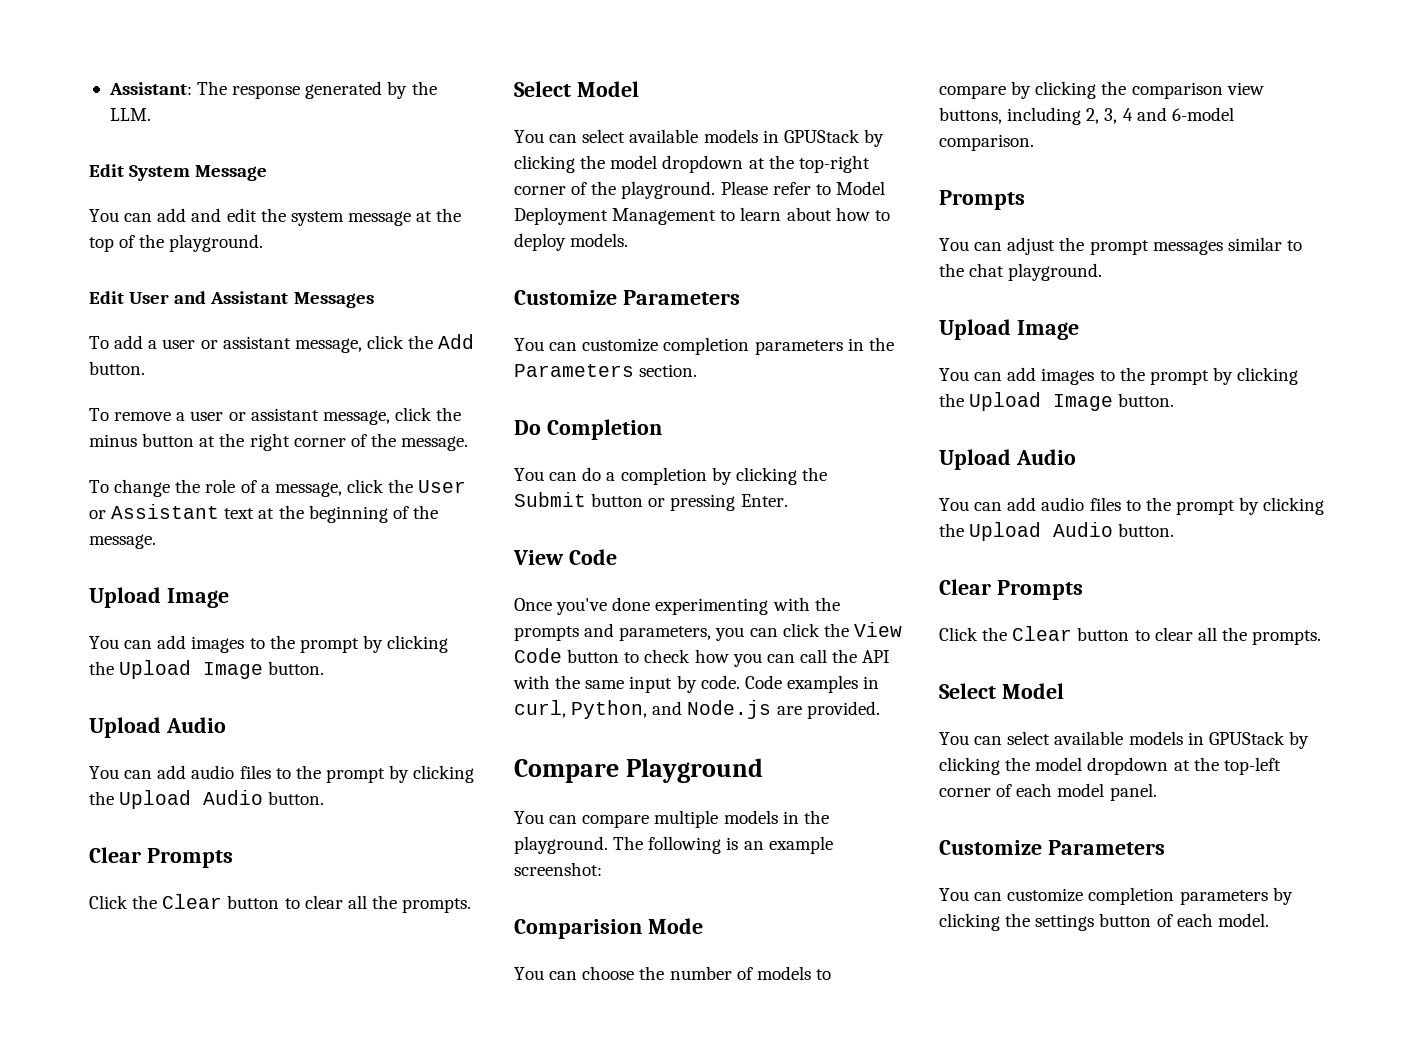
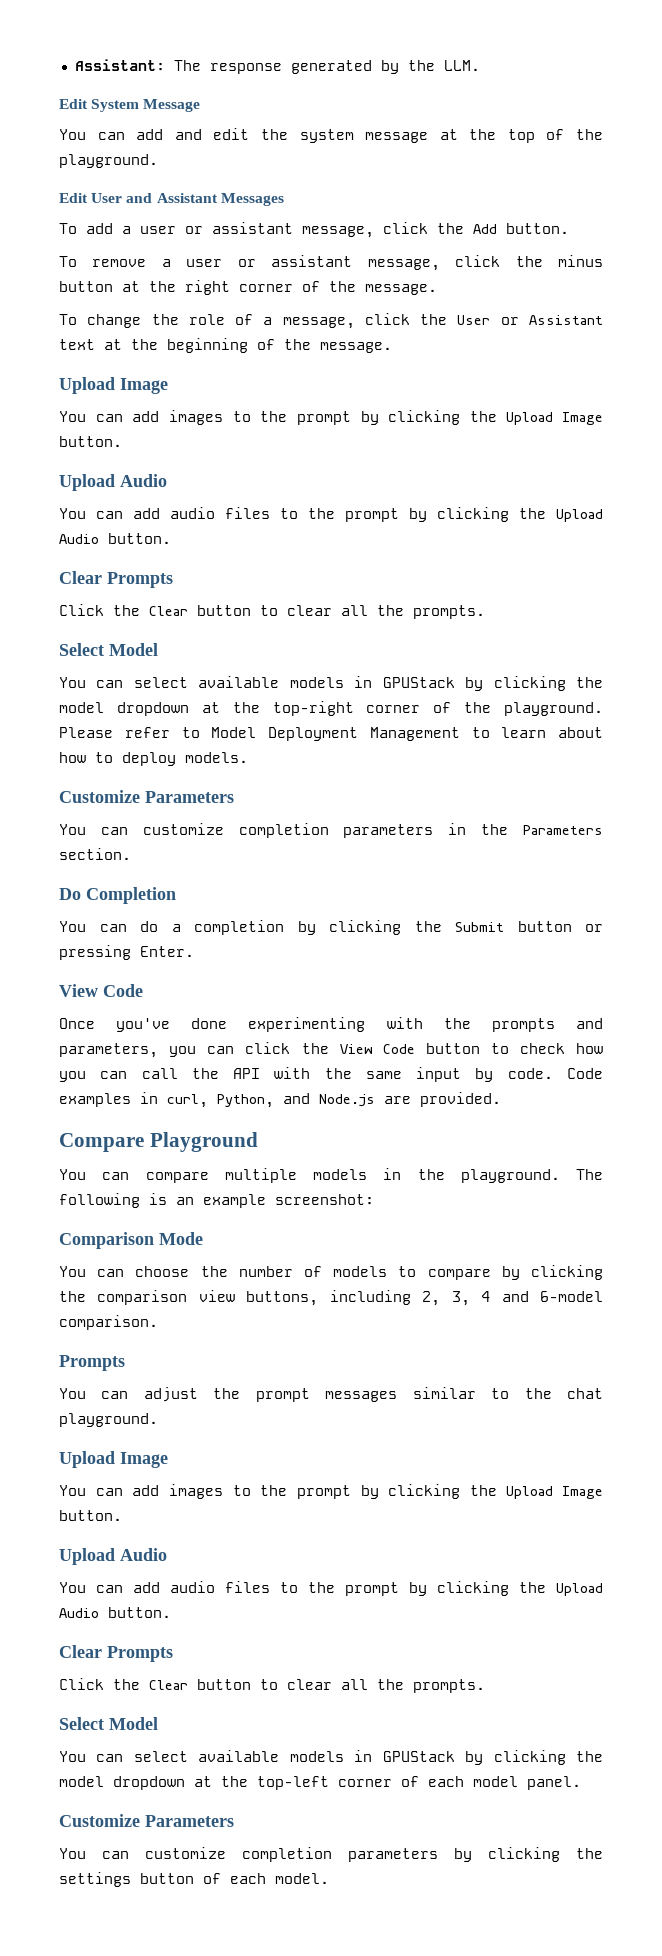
[514,919,642,939] Comparision -> [59,1232,154,1249] Comparison

